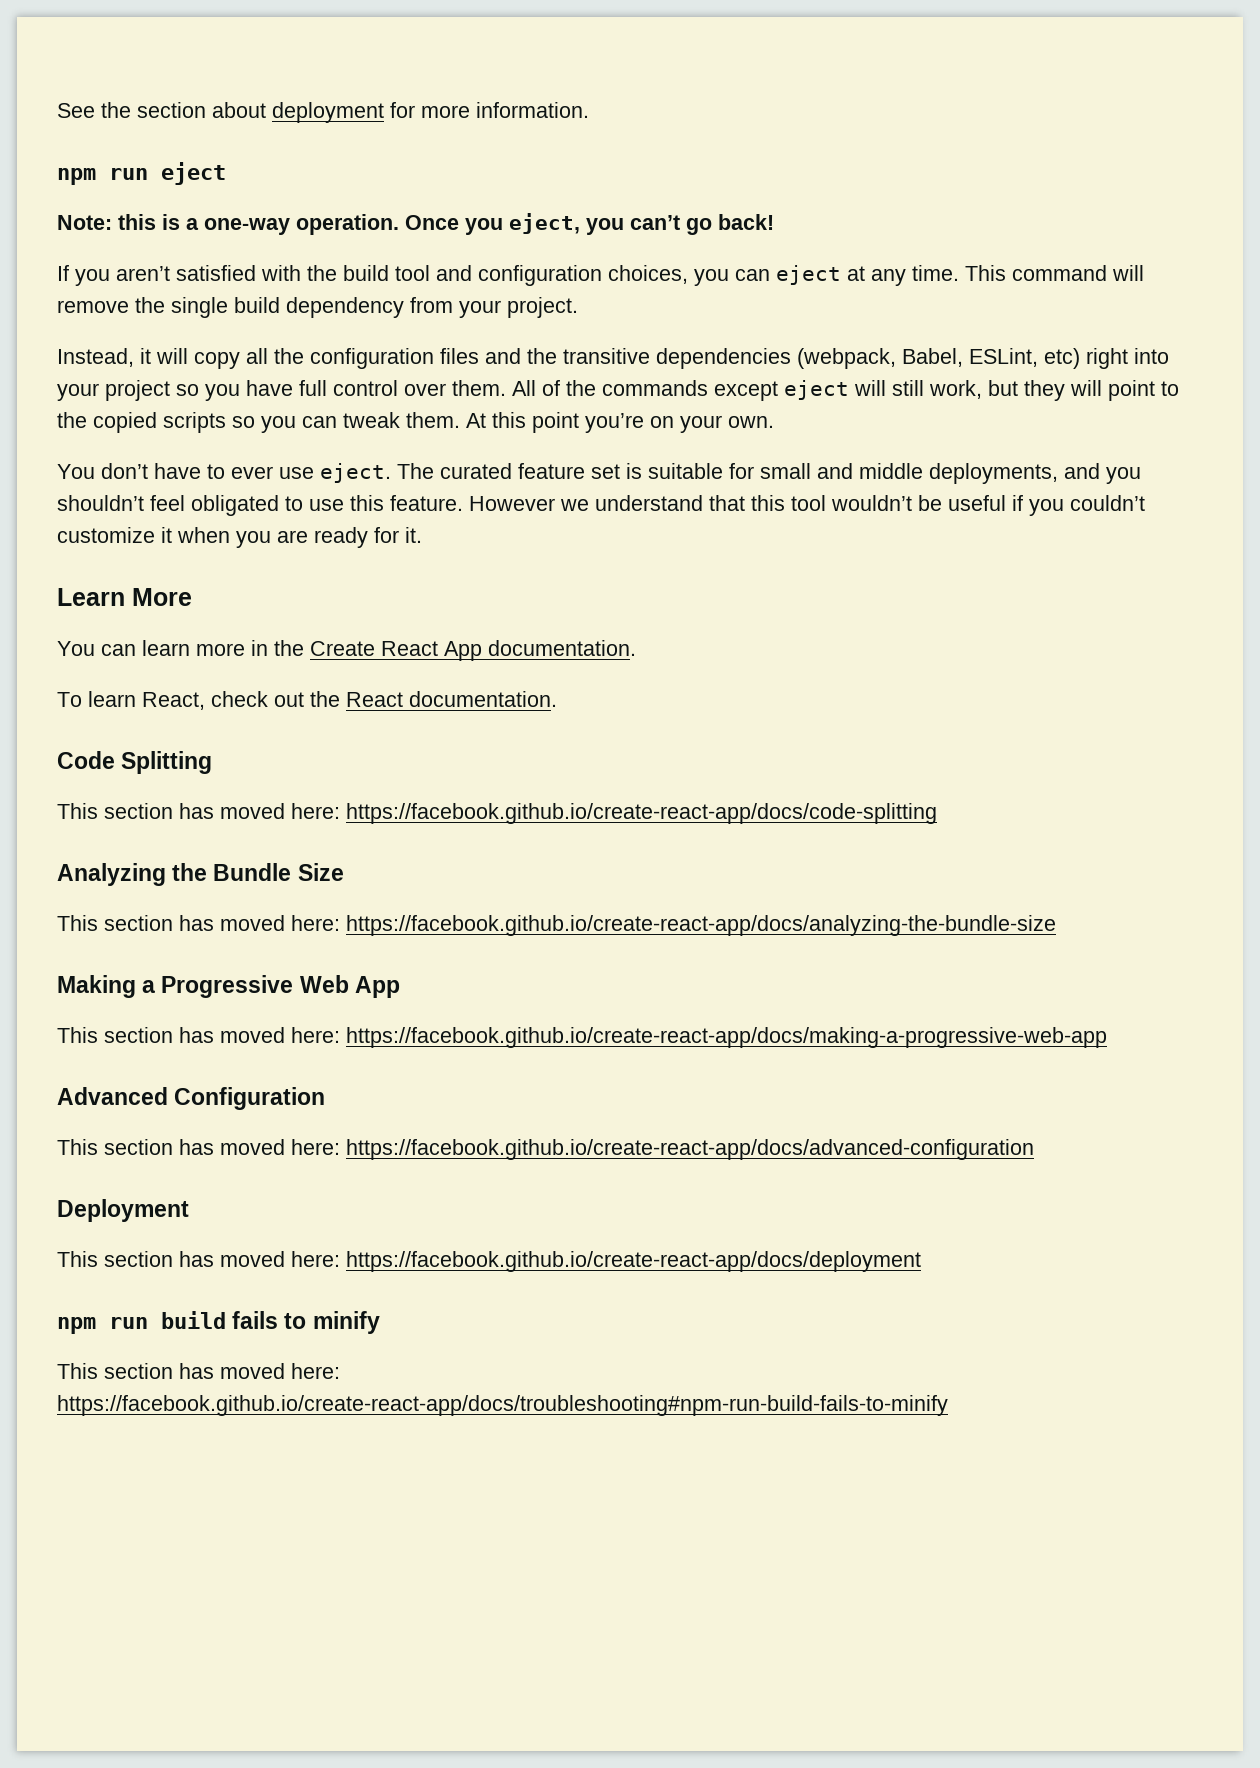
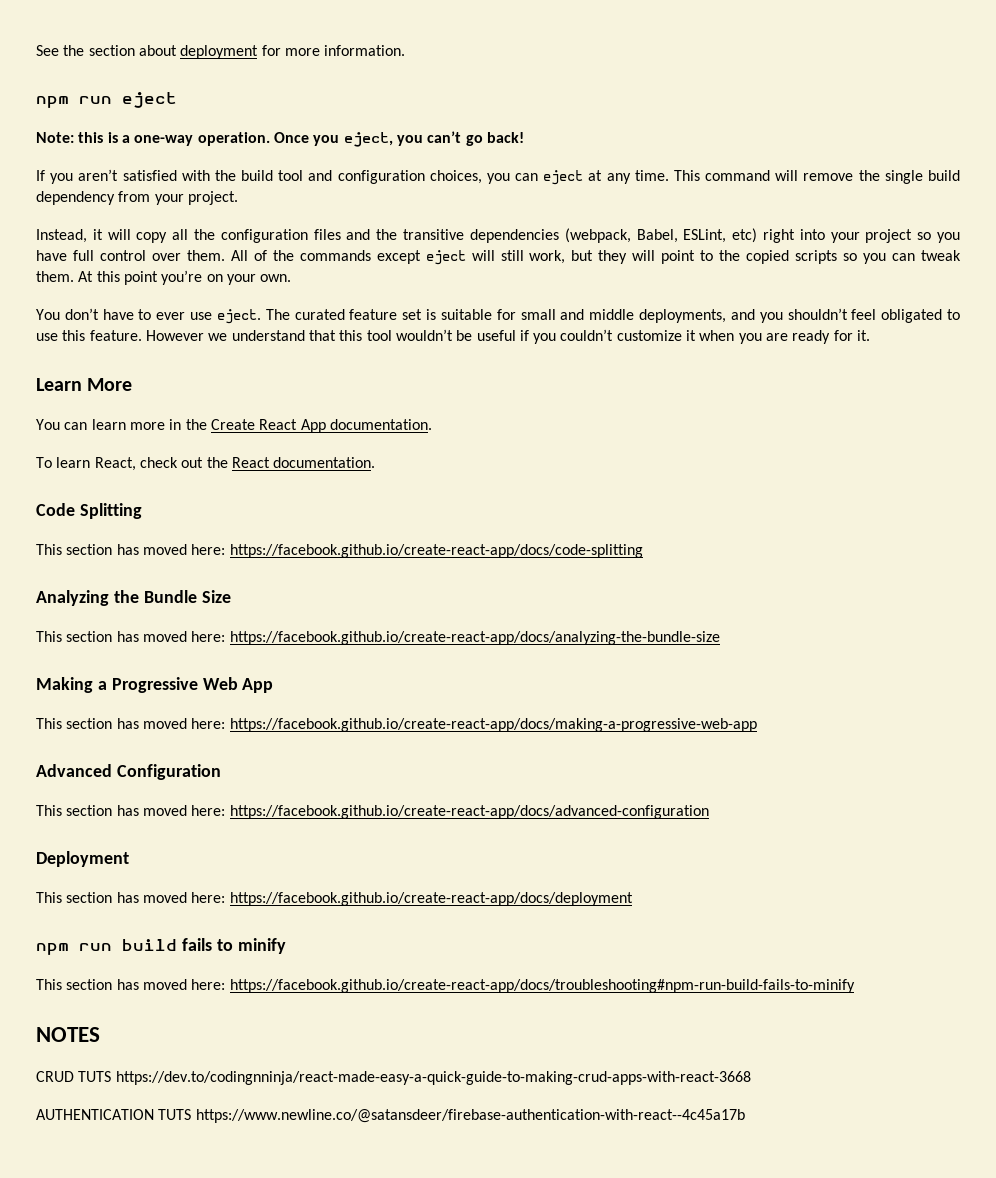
(948, 1405) none -> [36,1027,100,1042] [36,1071,751,1085] [36,1109,745,1123] // NOTES // CRUD TUTS https://dev.to/codingnninja/react-made-easy-a-quick-guide-to-making-crud-apps-with-react-3668 // AUTHENTICATION TUTS https://www.newline.co/@satansdeer/firebase-authentication-with-react--4c45a17b

